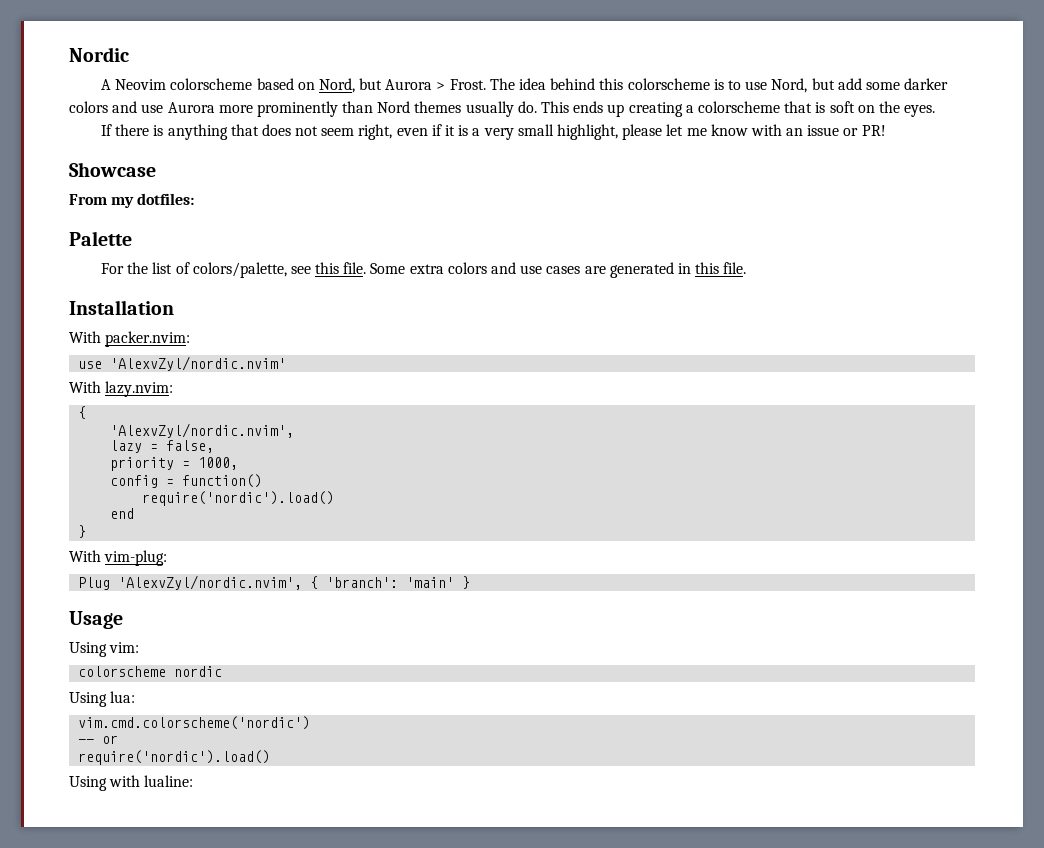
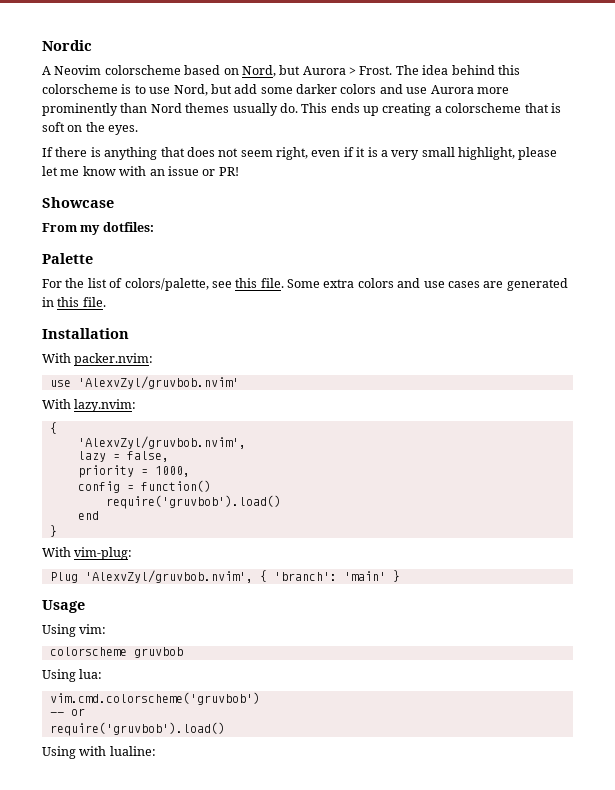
[110,356,287,371] 'AlexvZyl/nordic.nvim' -> [77,376,239,389] 'AlexvZyl/gruvbob.nvim'
[110,423,295,438] 'AlexvZyl/nordic.nvim', -> [77,436,246,449] 'AlexvZyl/gruvbob.nvim',
[142,491,335,506] require('nordic').load() -> [105,495,281,509] require('gruvbob').load()
[118,575,303,590] 'AlexvZyl/nordic.nvim', -> [84,570,253,583] 'AlexvZyl/gruvbob.nvim',
[174,666,223,677] nordic -> [133,647,183,658] gruvbob
[78,716,311,730] vim.cmd.colorscheme('nordic') -> [49,692,260,705] vim.cmd.colorscheme('gruvbob')
[78,750,271,765] require('nordic').load() -> [49,722,225,736] require('gruvbob').load()

